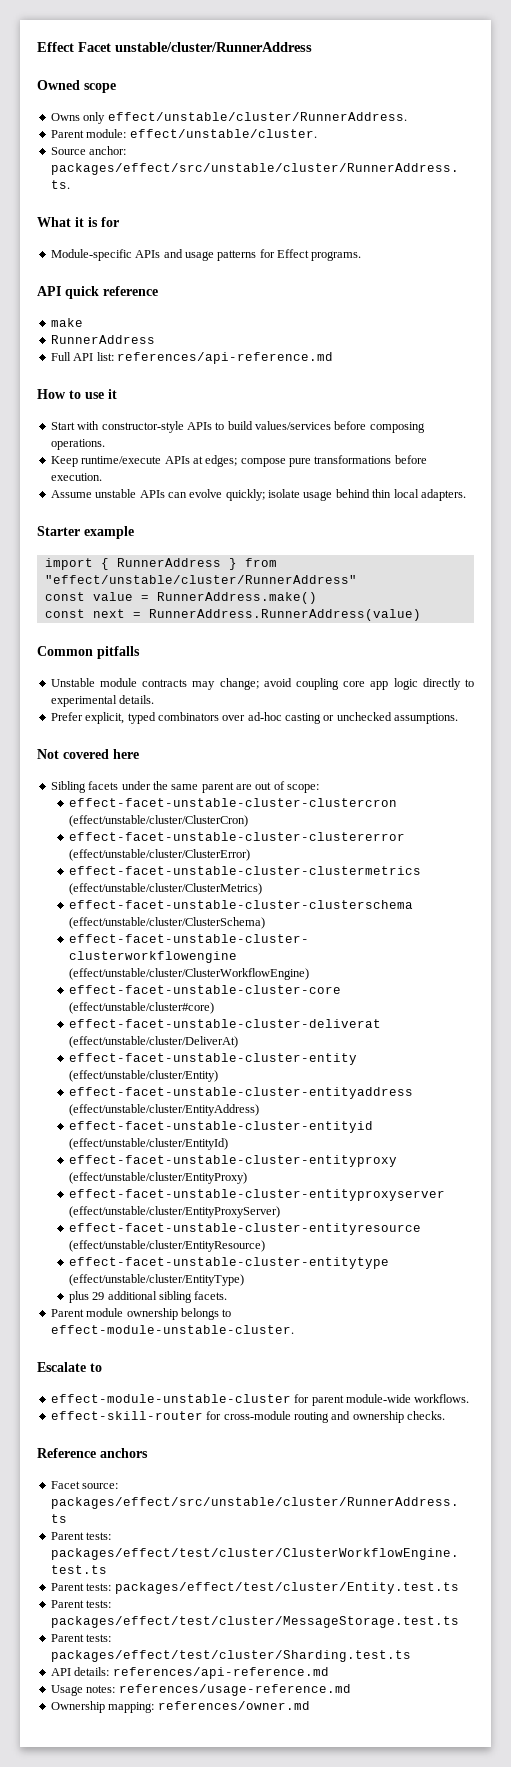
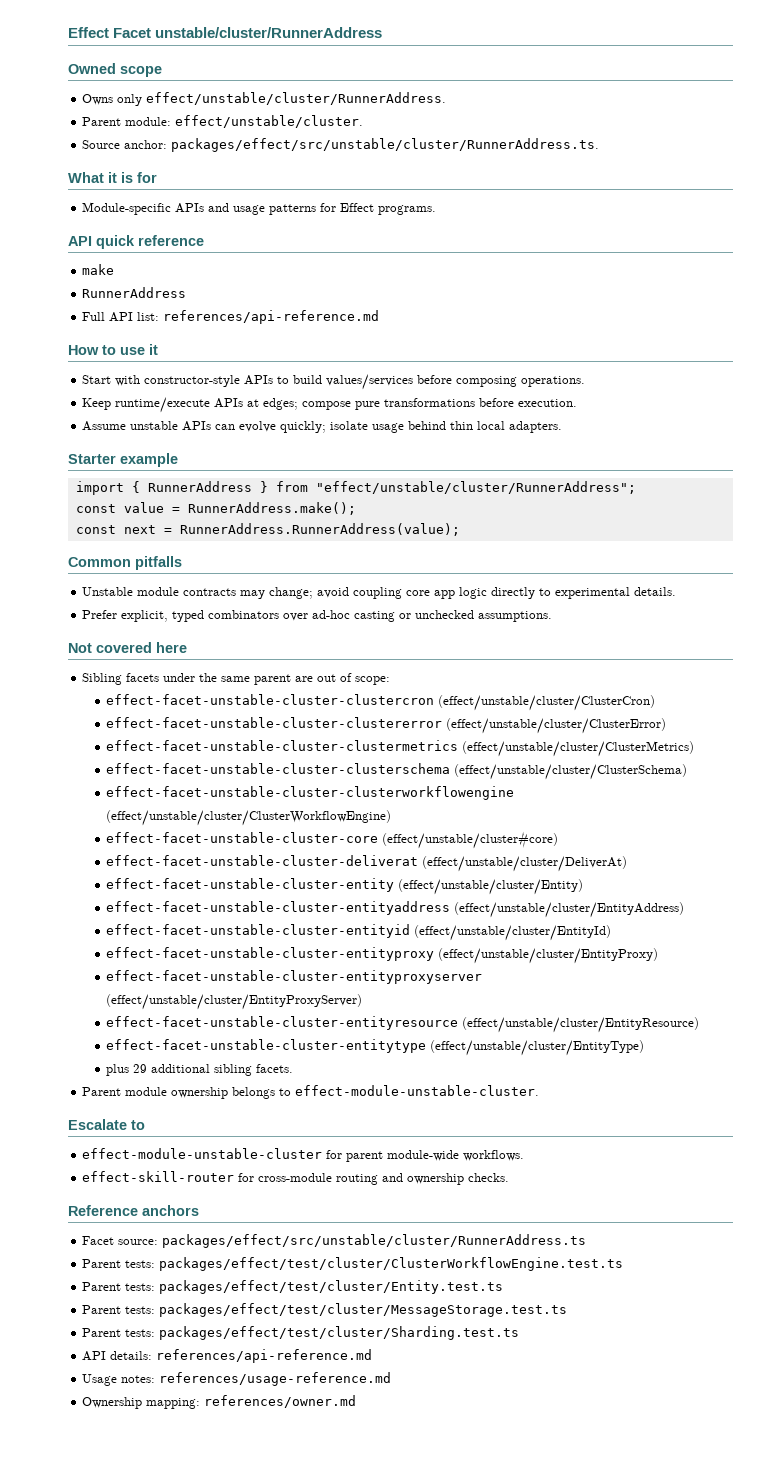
[44,575,357,584] "effect/unstable/cluster/RunnerAddress" -> [315,481,636,494] "effect/unstable/cluster/RunnerAddress";
[156,592,317,604] RunnerAddress.make() -> [187,502,356,515] RunnerAddress.make();
[148,609,421,621] RunnerAddress.RunnerAddress(value) -> [179,523,460,536] RunnerAddress.RunnerAddress(value);

